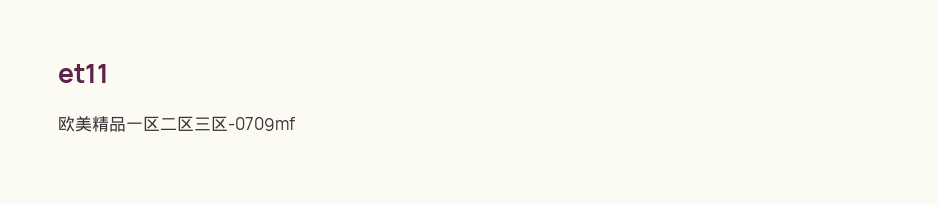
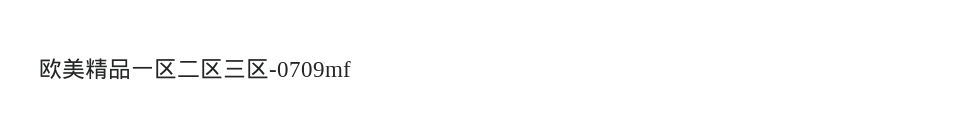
[58,64,109,83] et11 // -> (39, 69) none

